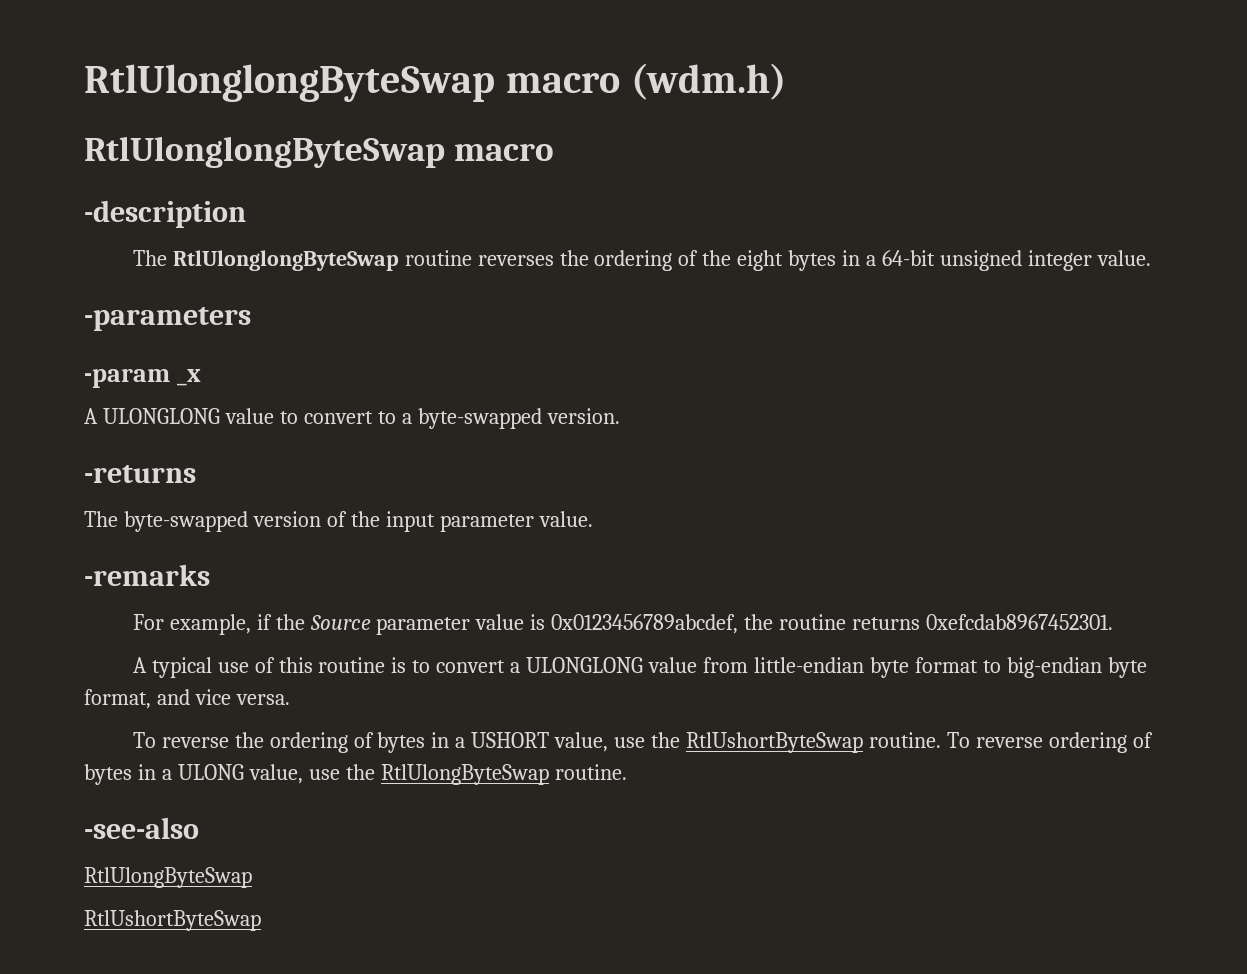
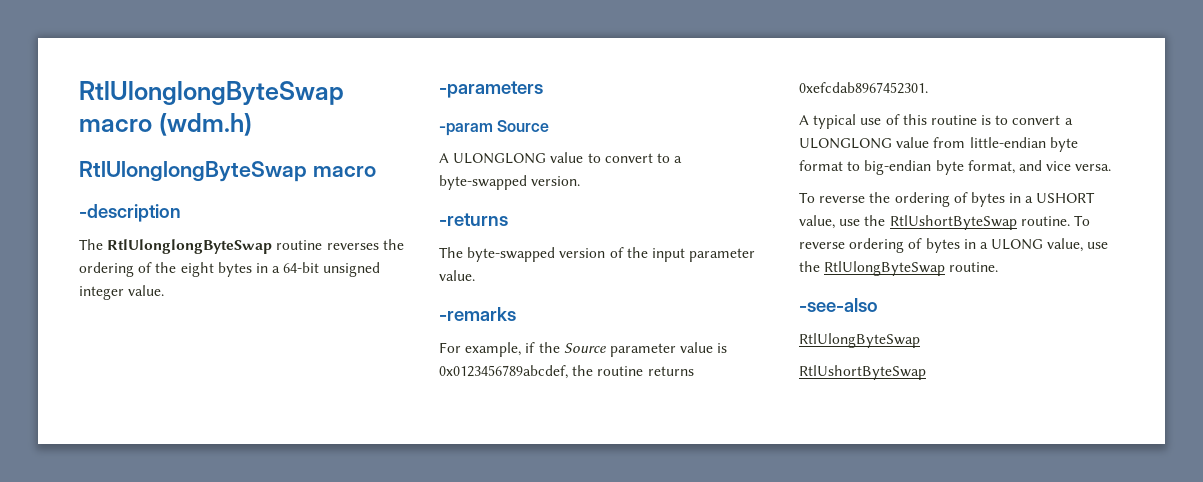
[176,369,201,386] _x -> [497,120,550,132] Source

